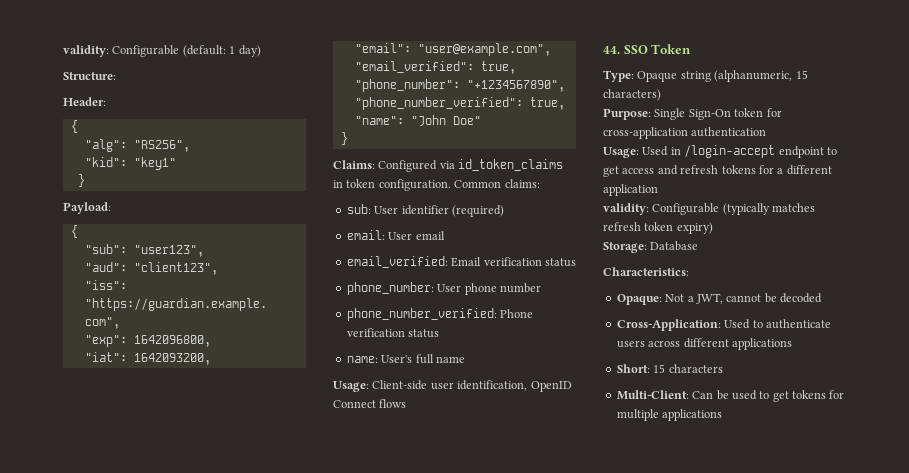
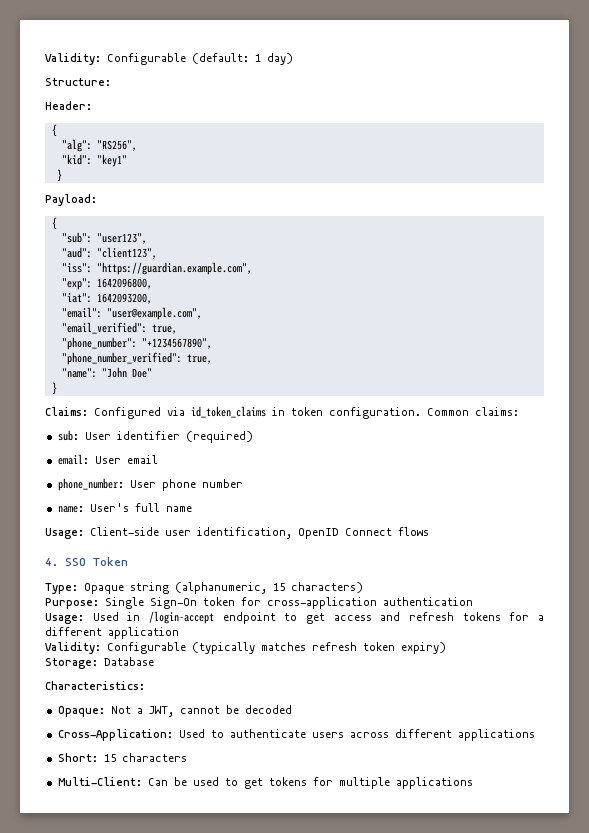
[63,45,109,57] validity: -> [45,53,101,65] Validity:
[346,256,576,268] // email_verified: Email verification status -> (158, 459) none
[346,308,534,321] [346,328,440,338] // phone_number_verified: Phone verification status -> (243, 483) none
[603,46,620,54] 44. -> [45,558,58,566] 4.
[603,203,649,215] validity: -> [45,642,101,654] Validity:

